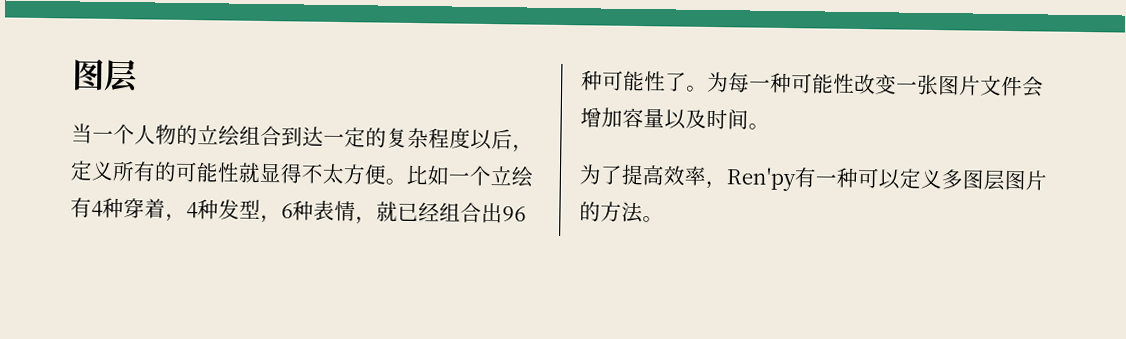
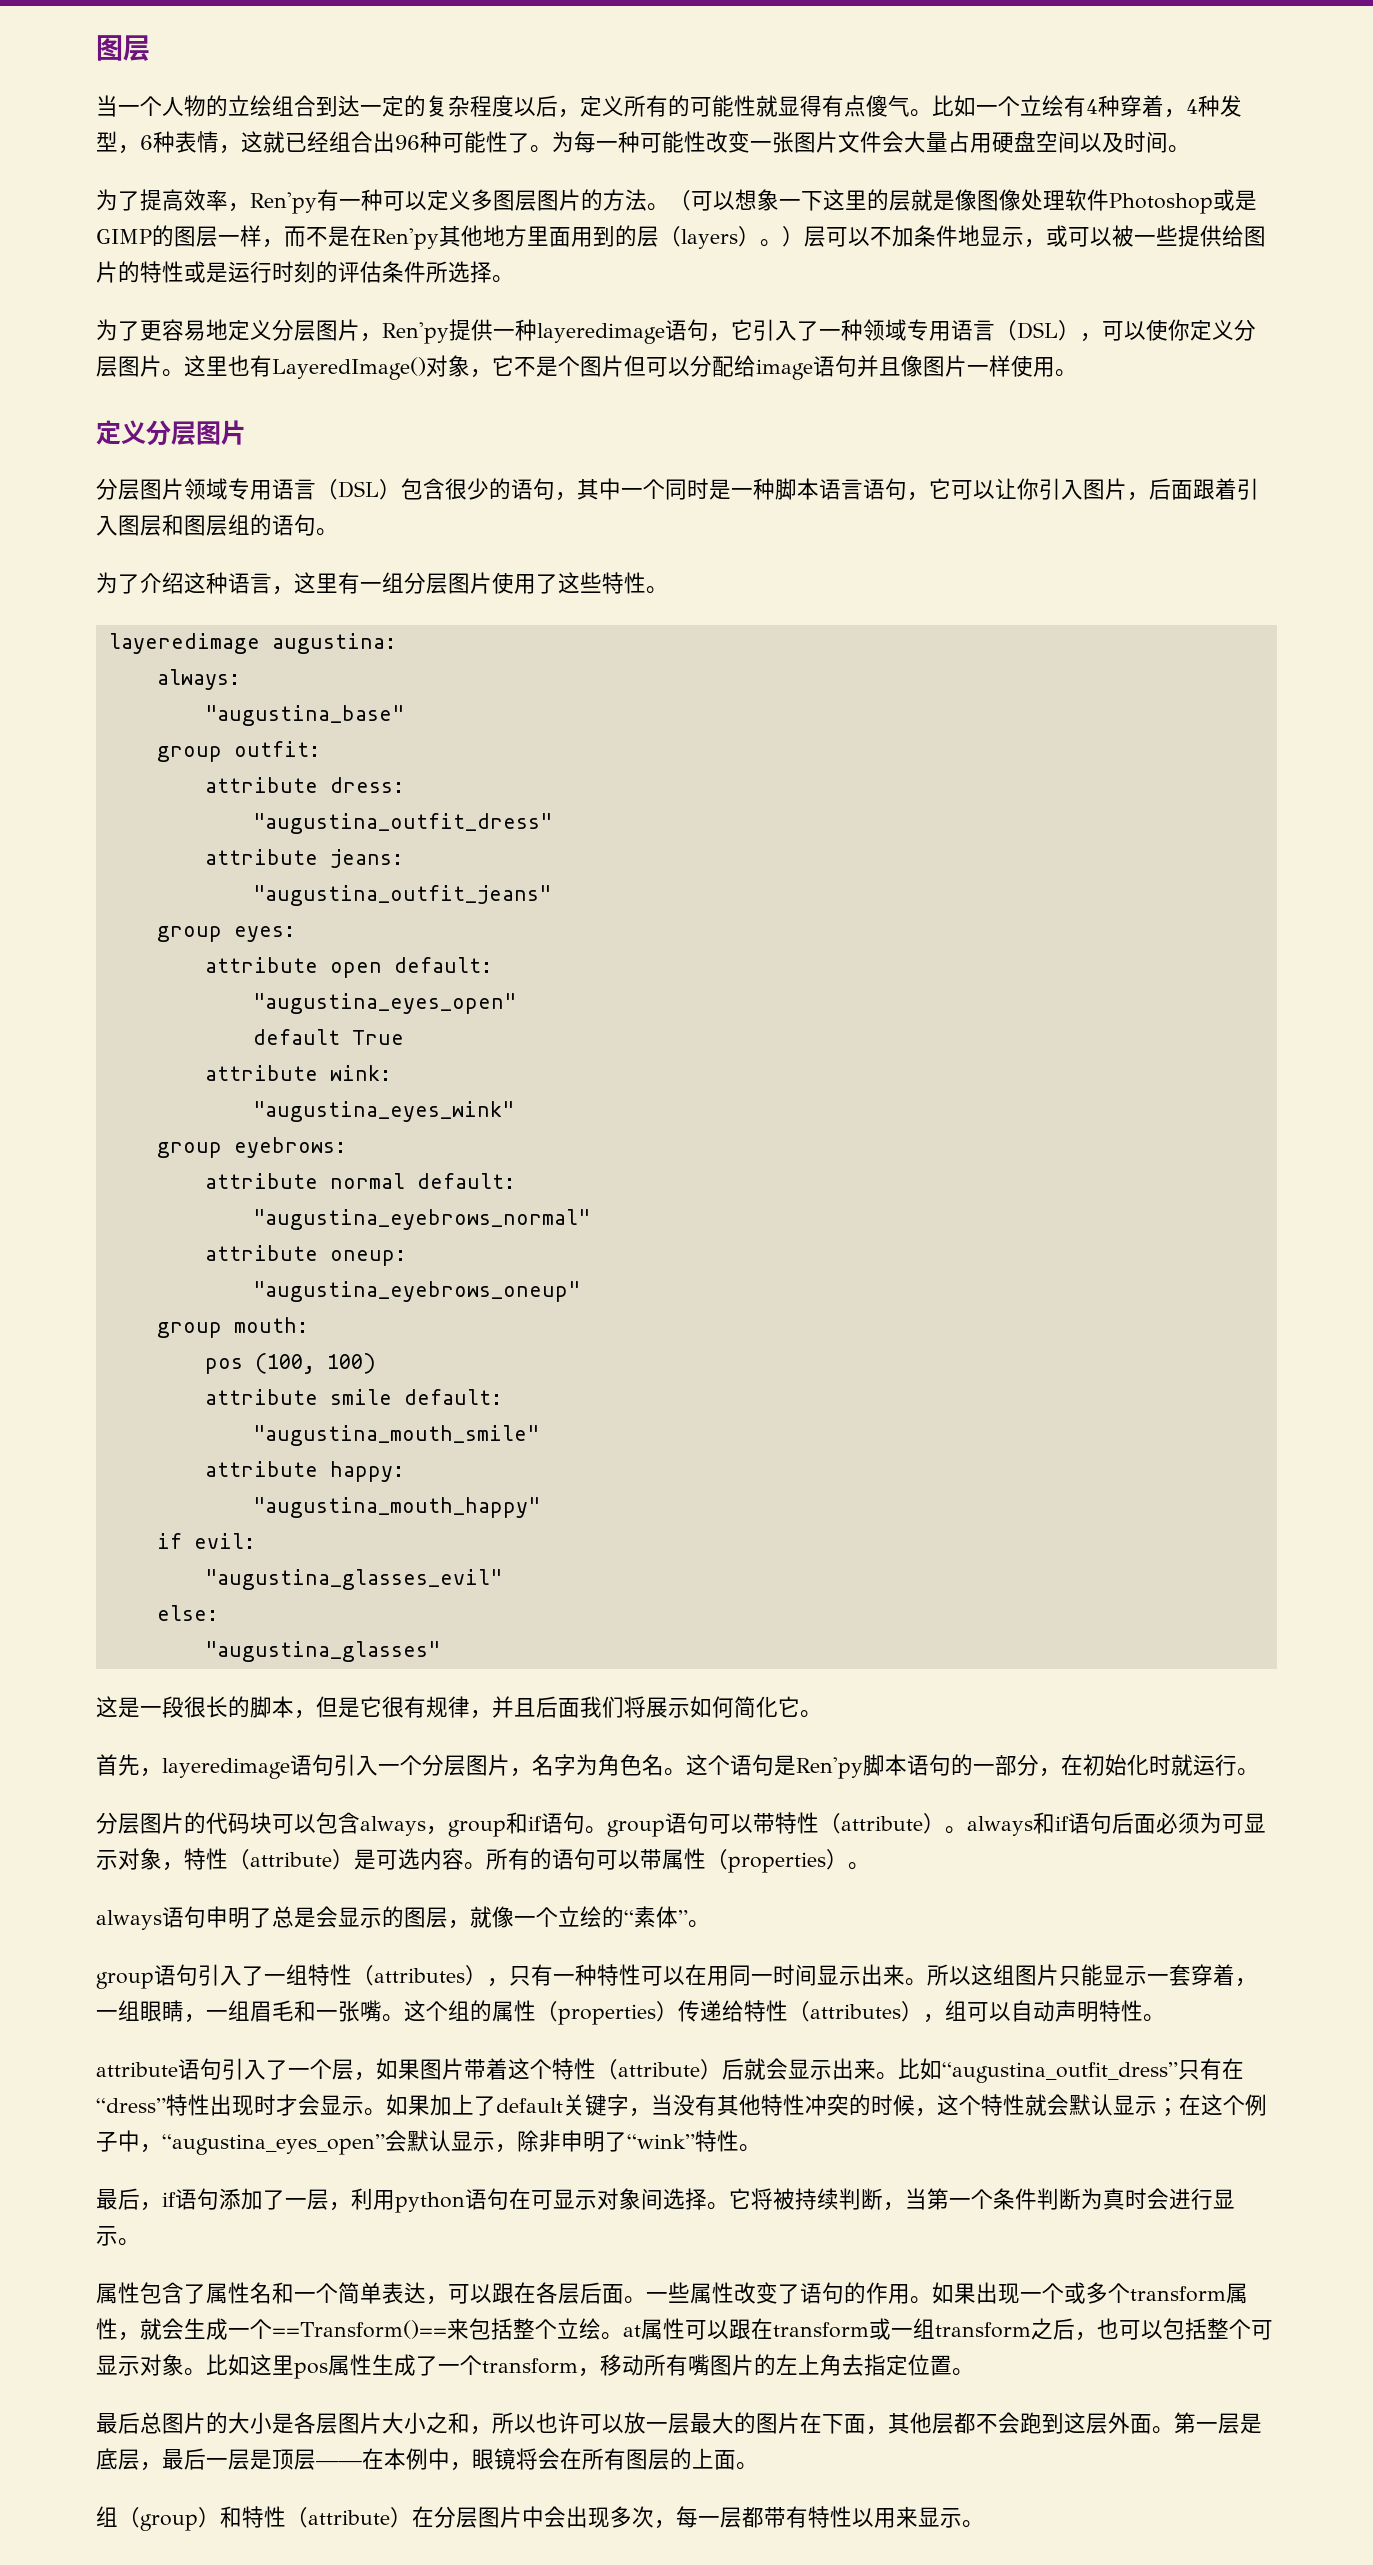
[301,163,387,185] 不太方便 -> [822,95,910,117] 有点傻气
(377, 220) none -> [241,131,263,153] 这
[580,107,665,129] 增加容量 -> [904,131,1080,153] 大量占用硬盘空间
(664, 219) none -> [669,189,1257,214] [96,225,1266,250] [96,261,514,283] [96,319,1256,344] [96,355,1077,380] [96,420,246,446] [96,478,1259,501] [96,514,338,536] [96,572,668,595] [108,633,396,654] [156,669,240,690] [204,705,404,726] [156,741,320,762] [204,777,404,793] [252,813,552,834] [204,849,403,868] [252,885,551,906] [156,926,295,942] [204,957,492,978] [252,993,516,1014] [252,1029,404,1045] [204,1065,391,1081] [252,1101,514,1122] [156,1137,346,1158] [204,1173,515,1189] [252,1209,590,1230] [204,1245,406,1266] [252,1281,580,1302] [156,1317,308,1338] [204,1353,376,1374] [204,1389,502,1405] [252,1425,539,1446] [204,1461,404,1482] [252,1497,540,1518] [156,1533,255,1549] [204,1569,502,1590] [156,1605,218,1621] [204,1641,440,1662] [96,1696,822,1719] [96,1754,1259,1779] [96,1812,1266,1837] [96,1848,870,1873] [96,1906,710,1930] [96,1964,1257,1989] [96,2000,1165,2025] [96,2058,1244,2083] [96,2094,1267,2117] [96,2130,761,2155] [96,2188,1235,2213] [96,2226,140,2246] [96,2282,1248,2305] [96,2318,1273,2341] [96,2354,974,2379] [96,2412,1262,2435] [96,2448,758,2471] [96,2506,984,2531] （可以想象一下这里的层就是像图像处理软件Photoshop或是GIMP的图层一样，而不是在Ren'py其他地方里面用到的层（layers）。）层可以不加条件地显示，或可以被一些提供给图片的特性或是运行时刻的评估条件所选择。 // 为了更容易地定义分层图片，Ren'py提供一种layeredimage语句，它引入了一种领域专用语言（DSL），可以使你定义分层图片。这里也有LayeredImage()对象，它不是个图片但可以分配给image语句并且像图片一样使用。 // 定义分层图片 // 分层图片领域专用语言（DSL）包含很少的语句，其中一个同时是一种脚本语言语句，它可以让你引入图片，后面跟着引入图层和图层组的语句。 // 为了介绍这种语言，这里有一组分层图片使用了这些特性。 // layeredimage augustina: // always: // "augustina_base" // group outfit: // attribute dress: // "augustina_outfit_dress" // attribute jeans: // "augustina_outfit_jeans" // group eyes: // attribute open default: // "augustina_eyes_open" // default True // attribute wink: // "augustina_eyes_wink" // group eyebrows: // attribute normal default: // "augustina_eyebrows_normal" // attribute oneup: // "augustina_eyebrows_oneup" // group mouth: // pos (100, 100) // attribute smile default: // "augustina_mouth_smile" // attribute happy: // "augustina_mouth_happy" // if evil: // "augustina_glasses_evil" // else: // "augustina_glasses" // 这是一段很长的脚本，但是它很有规律，并且后面我们将展示如何简化它。 // 首先，layeredimage语句引入一个分层图片，名字为角色名。这个语句是Ren'py脚本语句的一部分，在初始化时就运行。 // 分层图片的代码块可以包含always，group和if语句。group语句可以带特性（attribute）。always和if语句后面必须为可显示对象，特性（attribute）是可选内容。所有的语句可以带属性（properties）。 // always语句申明了总是会显示的图层，就像一个立绘的“素体”。 // group语句引入了一组特性（attributes），只有一种特性可以在用同一时间显示出来。所以这组图片只能显示一套穿着，一组眼睛，一组眉毛和一张嘴。这个组的属性（properties）传递给特性（attributes），组可以自动声明特性。 // attribute语句引入了一个层，如果图片带着这个特性（attribute）后就会显示出来。比如“augustina_outfit_dress”只有在“dress”特性出现时才会显示。如果加上了default关键字，当没有其他特性冲突的时候，这个特性就会默认显示；在这个例子中，“augustina_eyes_open”会默认显示，除非申明了“wink”特性。 // 最后，if语句添加了一层，利用python语句在可显示对象间选择。它将被持续判断，当第一个条件判断为真时会进行显示。 // 属性包含了属性名和一个简单表达，可以跟在各层后面。一些属性改变了语句的作用。如果出现一个或多个transform属性，就会生成一个==Transform()==来包括整个立绘。at属性可以跟在transform或一组transform之后，也可以包括整个可显示对象。比如这里pos属性生成了一个transform，移动所有嘴图片的左上角去指定位置。 // 最后总图片的大小是各层图片大小之和，所以也许可以放一层最大的图片在下面，其他层都不会跑到这层外面。第一层是底层，最后一层是顶层——在本例中，眼镜将会在所有图层的上面。 // 组（group）和特性（attribute）在分层图片中会出现多次，每一层都带有特性以用来显示。

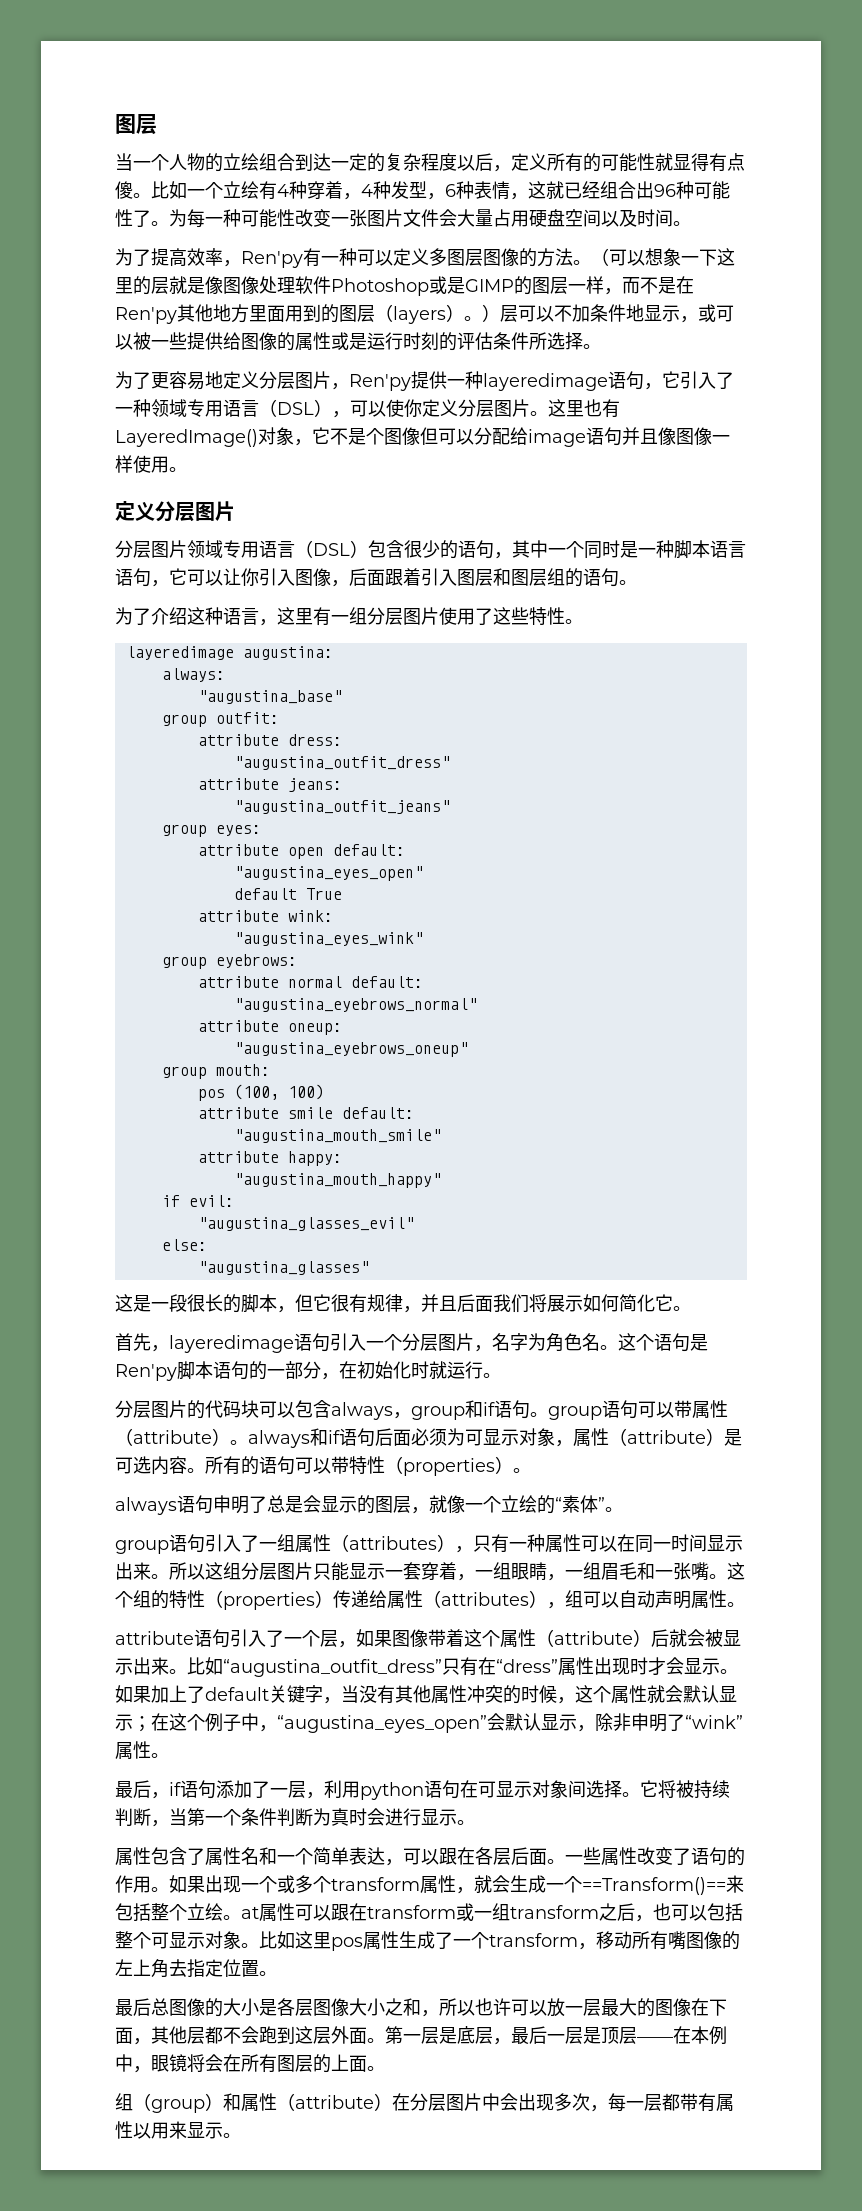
[888,95,910,117] 气 -> (133, 190) none
[559,189,581,211] 片 -> [501,248,519,266] 像
(637, 236) none -> [339,305,357,322] 图
[96,261,162,283] 片的特 -> [259,332,313,351] 像的属
[602,355,624,377] 片 -> [402,427,420,445] 像
[945,355,967,377] 片 -> [694,427,712,445] 像
[1105,478,1127,500] 片 -> [313,568,331,586] 像
[338,1697,360,1718] 是 -> (313, 1303) none
[775,1812,797,1834] 特 -> [692,1401,710,1418] 属
[184,1848,206,1870] 特 -> [573,1429,591,1446] 属
[662,1849,684,1870] 属 -> [349,1456,367,1474] 特
[308,1964,330,1986] 特 -> [295,1535,313,1552] 属
[597,1964,619,1986] 特 -> [545,1535,563,1552] 属
[707,1966,729,1986] 用 -> (635, 1543) none
(1015, 1974) none -> [241,1562,277,1580] 分层
[492,2001,514,2022] 属 -> [169,1590,187,1608] 特
[744,2000,766,2022] 特 -> [387,1591,405,1608] 属
[1099,2000,1121,2022] 特 -> [691,1591,709,1608] 属
[442,2058,464,2080] 片 -> [410,1629,428,1647] 像
[552,2058,574,2080] 特 -> [500,1630,518,1647] 属
(788, 2069) none -> [705,1629,723,1647] 被
[166,2094,188,2116] 特 -> [558,1658,576,1675] 属
[761,2094,783,2116] 特 -> [431,1686,449,1703] 属
[981,2094,1003,2116] 特 -> [611,1686,629,1703] 属
[695,2130,717,2152] 特 -> [115,1742,133,1759] 属
[732,2354,754,2376] 片 -> [704,1931,722,1949] 像
[184,2412,206,2434] 片 -> [187,1998,205,2016] 像
[360,2412,382,2434] 片 -> [331,1998,349,2016] 像
[778,2412,800,2434] 片 -> [673,1998,691,2016] 像
[242,2506,264,2528] 特 -> [241,2094,259,2111] 属
[808,2506,830,2528] 特 -> [716,2094,734,2111] 属

